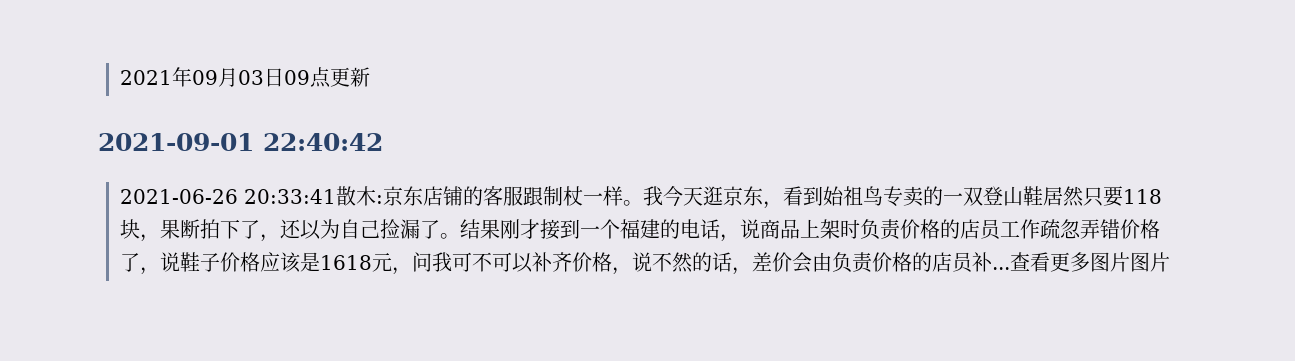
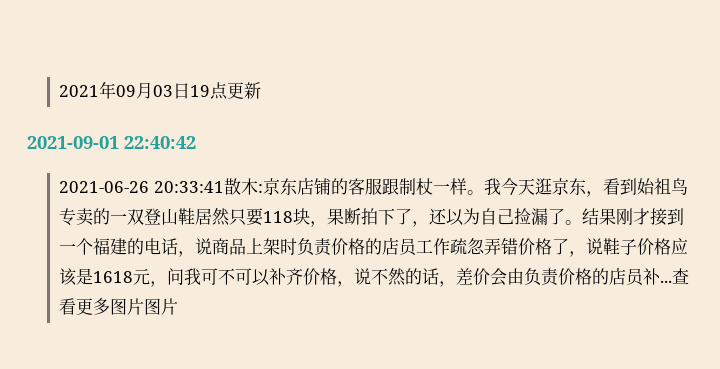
[284,70,311,85] 09 -> [190,85,211,97] 19

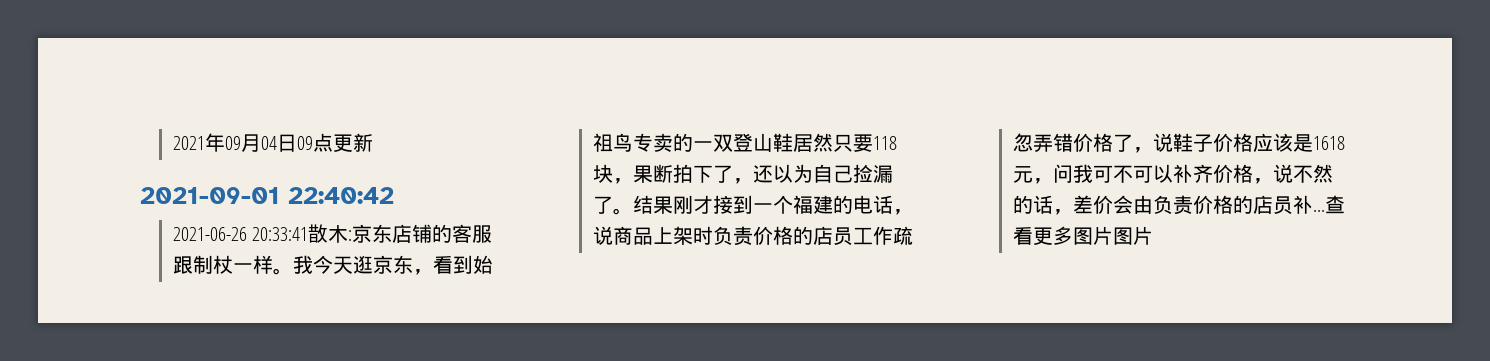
[153,83,211,99] 03日19 -> [260,134,313,152] 04日09

